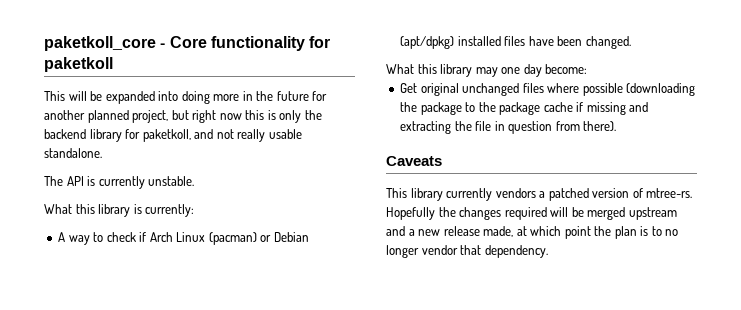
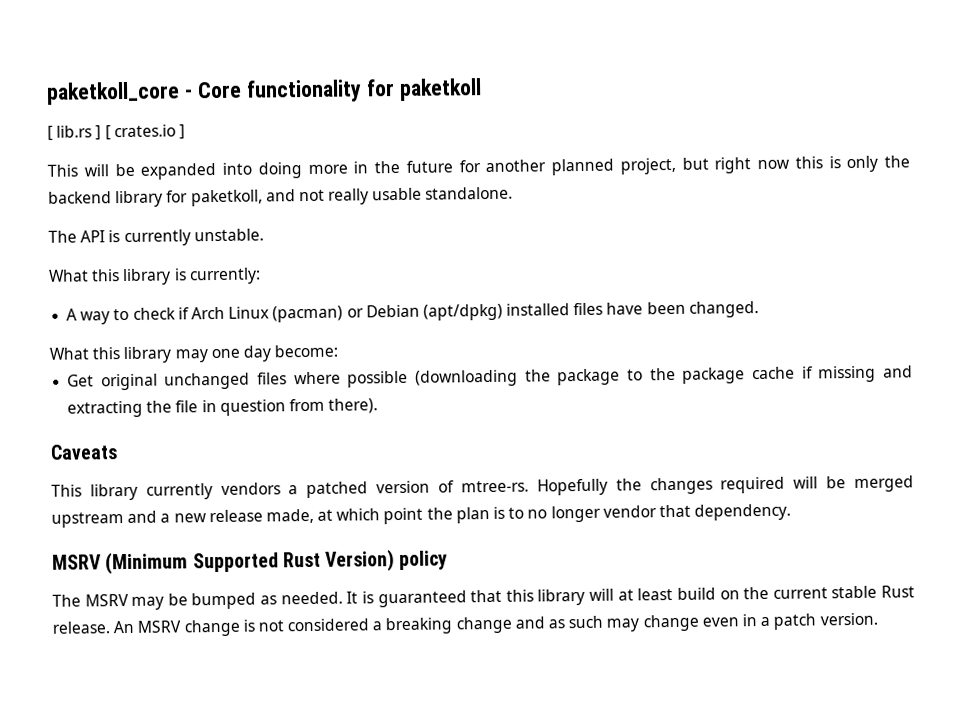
(113, 64) none -> [47,124,185,141] // [ lib.rs ] [ crates.io ]
(548, 251) none -> [52,549,449,575] [52,585,915,610] [52,612,878,637] // MSRV (Minimum Supported Rust Version) policy // The MSRV may be bumped as needed. It is guaranteed that this library will at least build on the current stable Rust release. An MSRV change is not considered a breaking change and as such may change even in a patch version.

